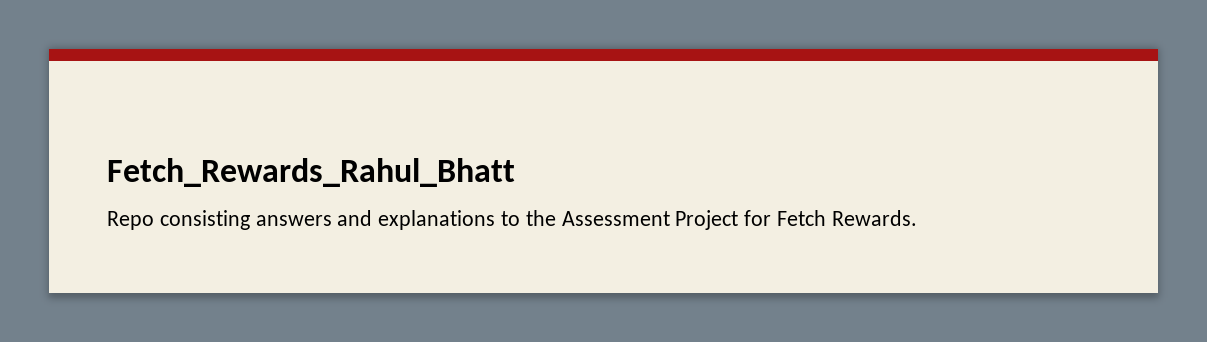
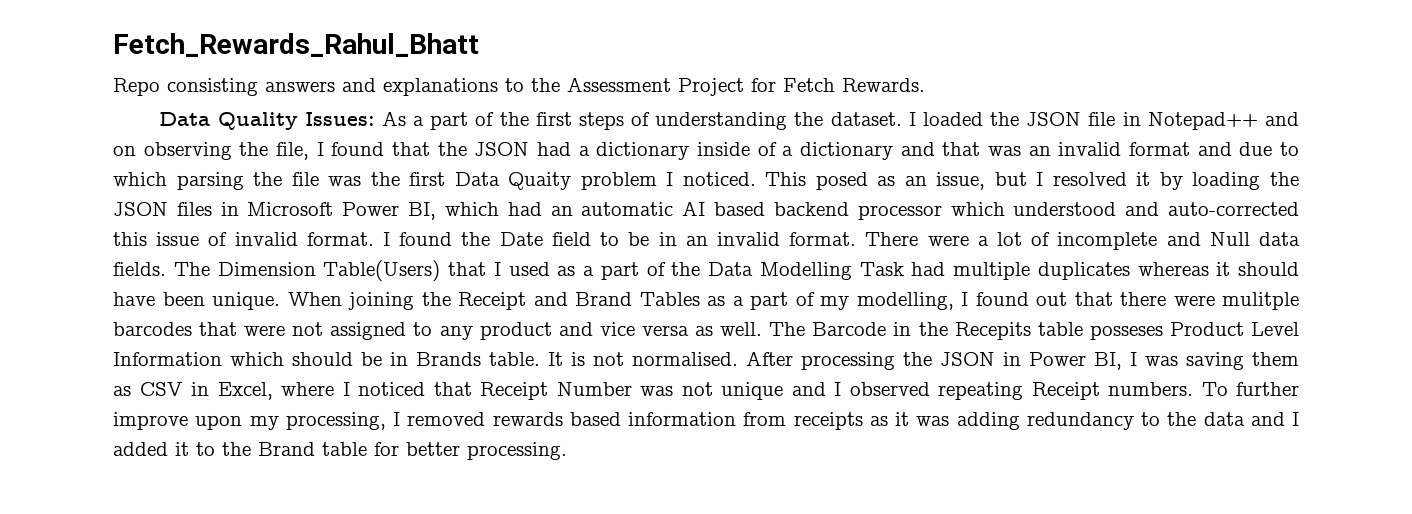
(917, 218) none -> [159,111,1299,130] [113,142,1299,160] [113,172,1299,190] [113,201,1300,220] [113,232,1301,250] [113,260,1299,282] [113,292,1299,310] [113,322,1299,340] [113,351,1299,370] [113,382,1299,400] [113,412,1299,430] [113,442,567,460] // Data Quality Issues: As a part of the first steps of understanding the dataset. I loaded the JSON file in Notepad++ and on observing the file, I found that the JSON had a dictionary inside of a dictionary and that was an invalid format and due to which parsing the file was the first Data Quaity problem I noticed. This posed as an issue, but I resolved it by loading the JSON files in Microsoft Power BI, which had an automatic AI based backend processor which understood and auto-corrected this issue of invalid format. I found the Date field to be in an invalid format. There were a lot of incomplete and Null data fields. The Dimension Table(Users) that I used as a part of the Data Modelling Task had multiple duplicates whereas it should have been unique. When joining the Receipt and Brand Tables as a part of my modelling, I found out that there were mulitple barcodes that were not assigned to any product and vice versa as well. The Barcode in the Recepits table posseses Product Level Information which should be in Brands table. It is not normalised. After processing the JSON in Power BI, I was saving them as CSV in Excel, where I noticed that Receipt Number was not unique and I observed repeating Receipt numbers. To further improve upon my processing, I removed rewards based information from receipts as it was adding redundancy to the data and I added it to the Brand table for better processing.

